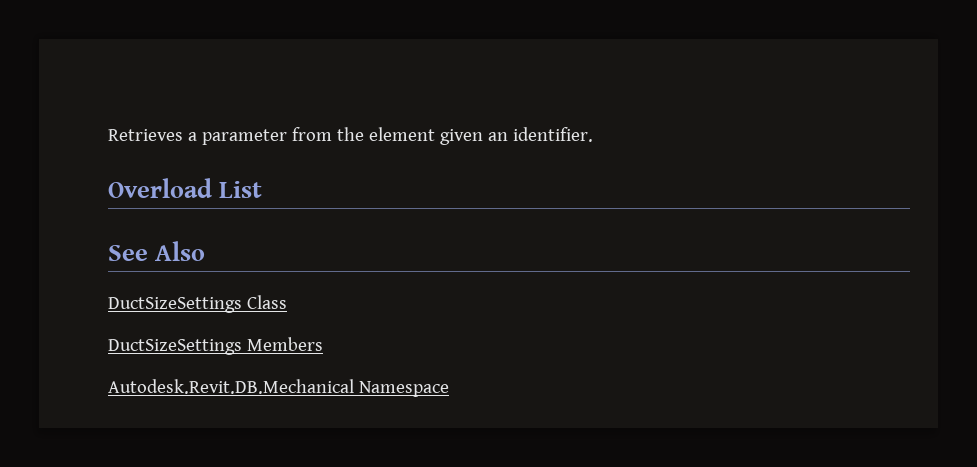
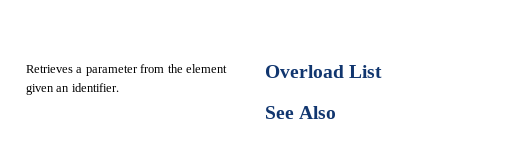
[108,295,287,313] [108,337,323,355] [108,379,449,397] // DuctSizeSettings Class // DuctSizeSettings Members // Autodesk.Revit.DB.Mechanical Namespace -> (337, 112) none

